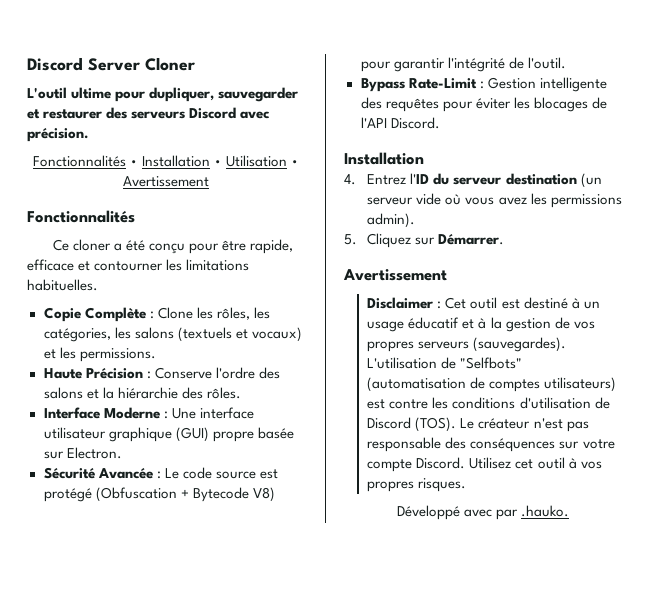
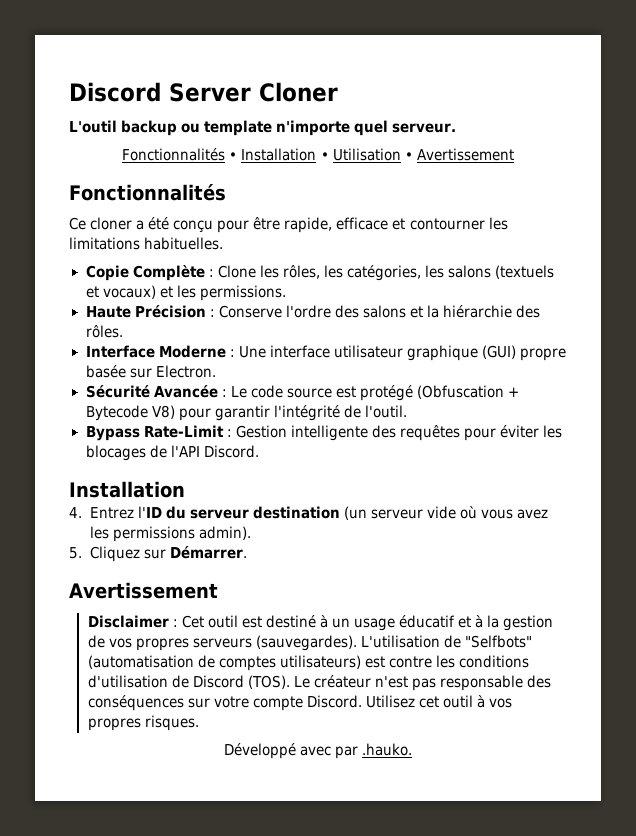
[71,87,299,102] [27,107,271,119] [27,127,89,142] ultime pour dupliquer, sauvegarder et restaurer des serveurs Discord avec précision. -> [121,120,457,136] backup ou template n'importe quel serveur.

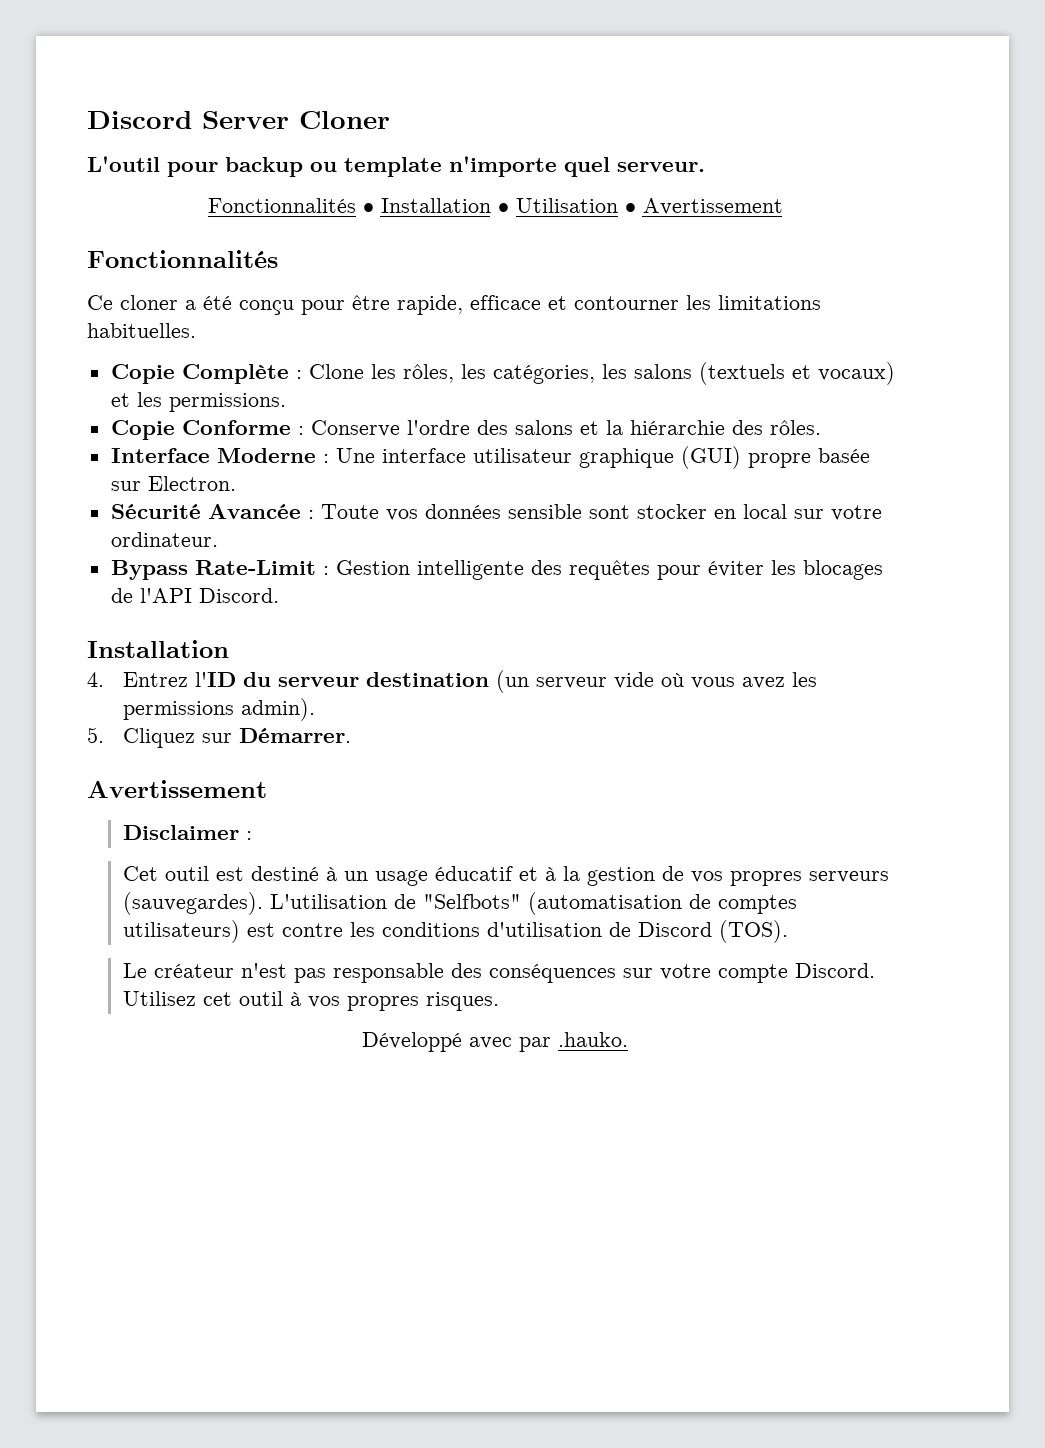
(117, 126) none -> [167,162,218,177] pour
[85,305,206,318] Haute Précision -> [110,420,291,440] Copie Conforme
[230,385,519,401] [85,405,407,421] Le code source est protégé (Obfuscation + Bytecode V8) pour garantir l'intégrité de l'outil. -> [320,504,882,521] [110,532,218,547] Toute vos données sensible sont stocker en local sur votre ordinateur.
(178, 623) none -> (252, 835) //
(290, 682) none -> (788, 931) //

